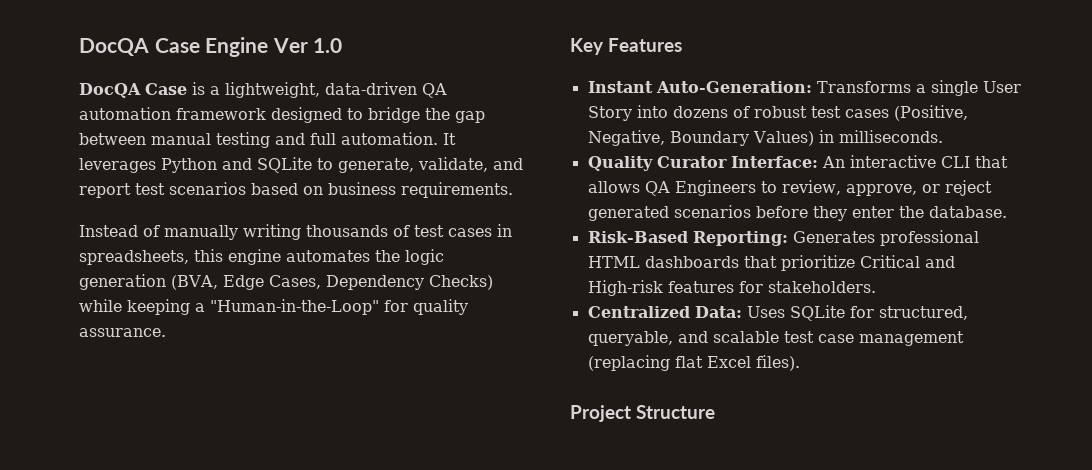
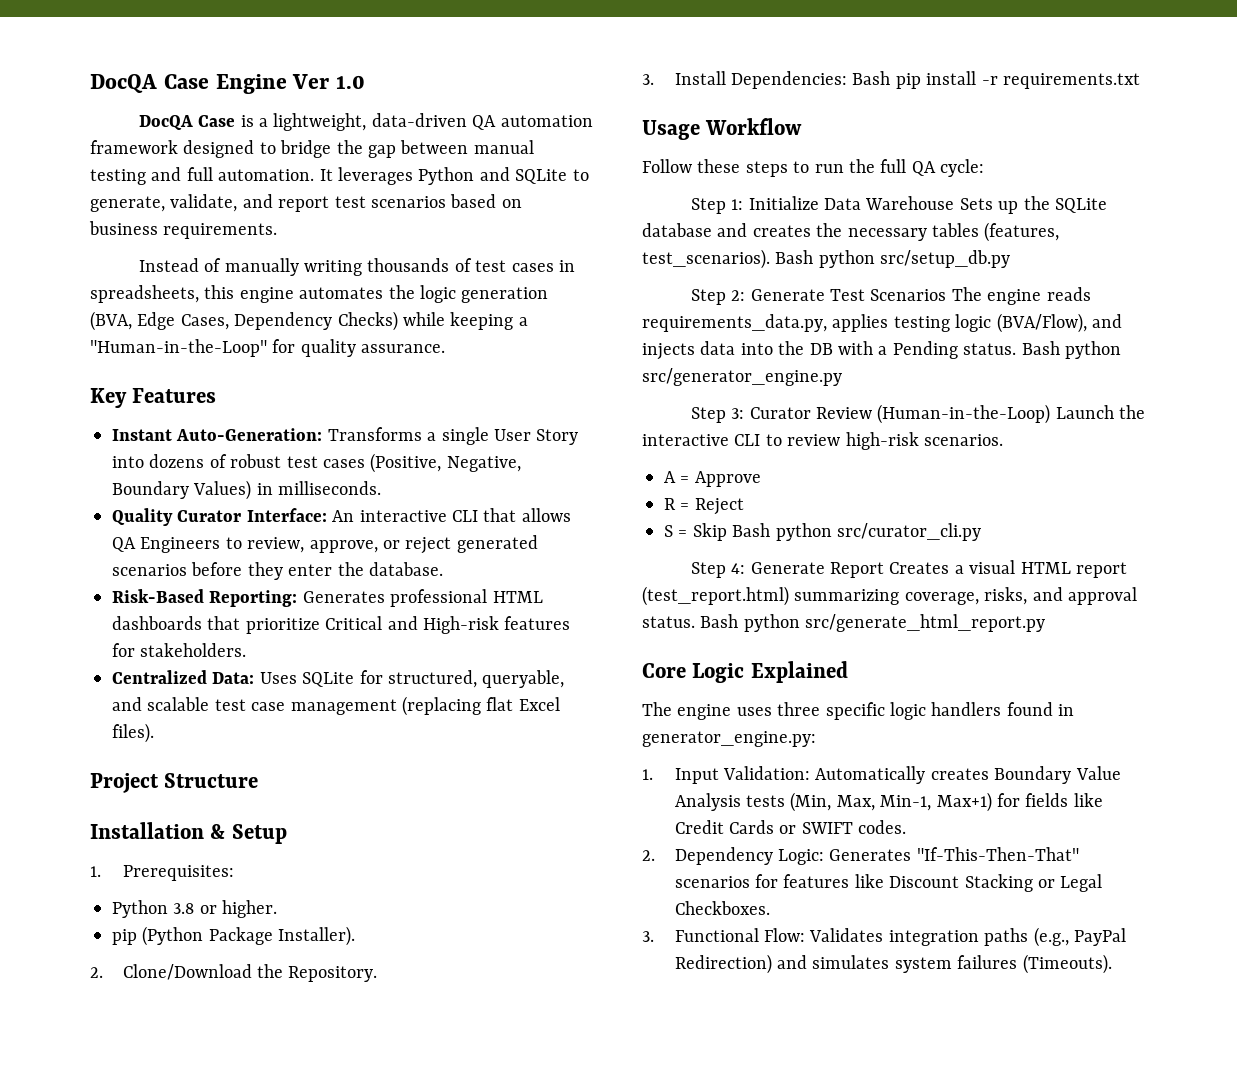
(716, 412) none -> [90,822,287,844] [90,865,234,881] [112,900,278,918] [112,926,356,946] [90,964,378,982] [642,71,1141,89] [642,118,803,140] [642,159,985,177] [690,196,1107,214] [642,222,1060,242] [642,249,1011,269] [690,287,1091,305] [642,313,1122,333] [642,341,1121,360] [642,368,842,386] [690,404,1146,424] [642,432,1003,450] [664,471,761,487] [664,498,744,515] [664,523,981,541] [690,560,1127,578] [642,586,1137,606] [642,614,1046,632] [642,661,848,683] [642,702,1075,720] [642,731,816,747] [642,766,1121,784] [674,792,1103,812] [674,820,907,834] [642,847,1079,865] [674,874,1103,892] [674,901,770,915] [642,927,1127,947] [674,954,1112,974] // Installation & Setup // 1. Prerequisites: // Python 3.8 or higher. // pip (Python Package Installer). // 2. Clone/Download the Repository. // 3. Install Dependencies: Bash pip install -r requirements.txt // Usage Workflow // Follow these steps to run the full QA cycle: // Step 1: Initialize Data Warehouse Sets up the SQLite database and creates the necessary tables (features, test_scenarios). Bash python src/setup_db.py // Step 2: Generate Test Scenarios The engine reads requirements_data.py, applies testing logic (BVA/Flow), and injects data into the DB with a Pending status. Bash python src/generator_engine.py // Step 3: Curator Review (Human-in-the-Loop) Launch the interactive CLI to review high-risk scenarios. // A = Approve // R = Reject // S = Skip Bash python src/curator_cli.py // Step 4: Generate Report Creates a visual HTML report (test_report.html) summarizing coverage, risks, and approval status. Bash python src/generate_html_report.py // Core Logic Explained // The engine uses three specific logic handlers found in generator_engine.py: // 1. Input Validation: Automatically creates Boundary Value Analysis tests (Min, Max, Min-1, Max+1) for fields like Credit Cards or SWIFT codes. // 2. Dependency Logic: Generates "If-This-Then-That" scenarios for features like Discount Stacking or Legal Checkboxes. // 3. Functional Flow: Validates integration paths (e.g., PayPal Redirection) and simulates system failures (Timeouts).

